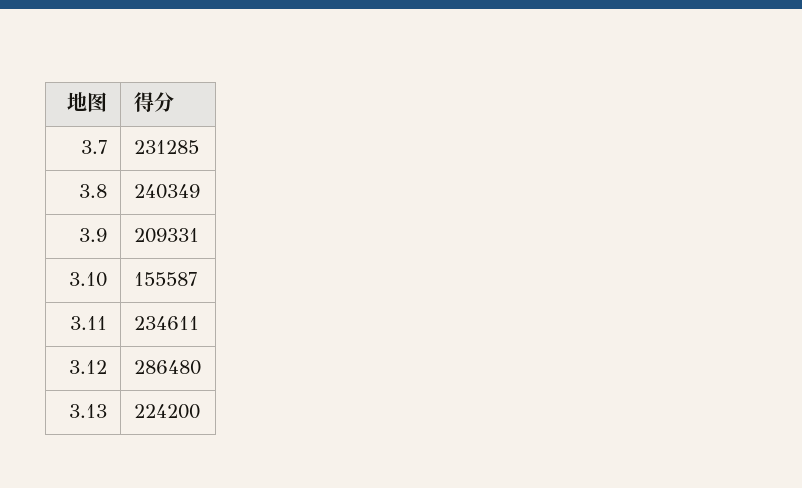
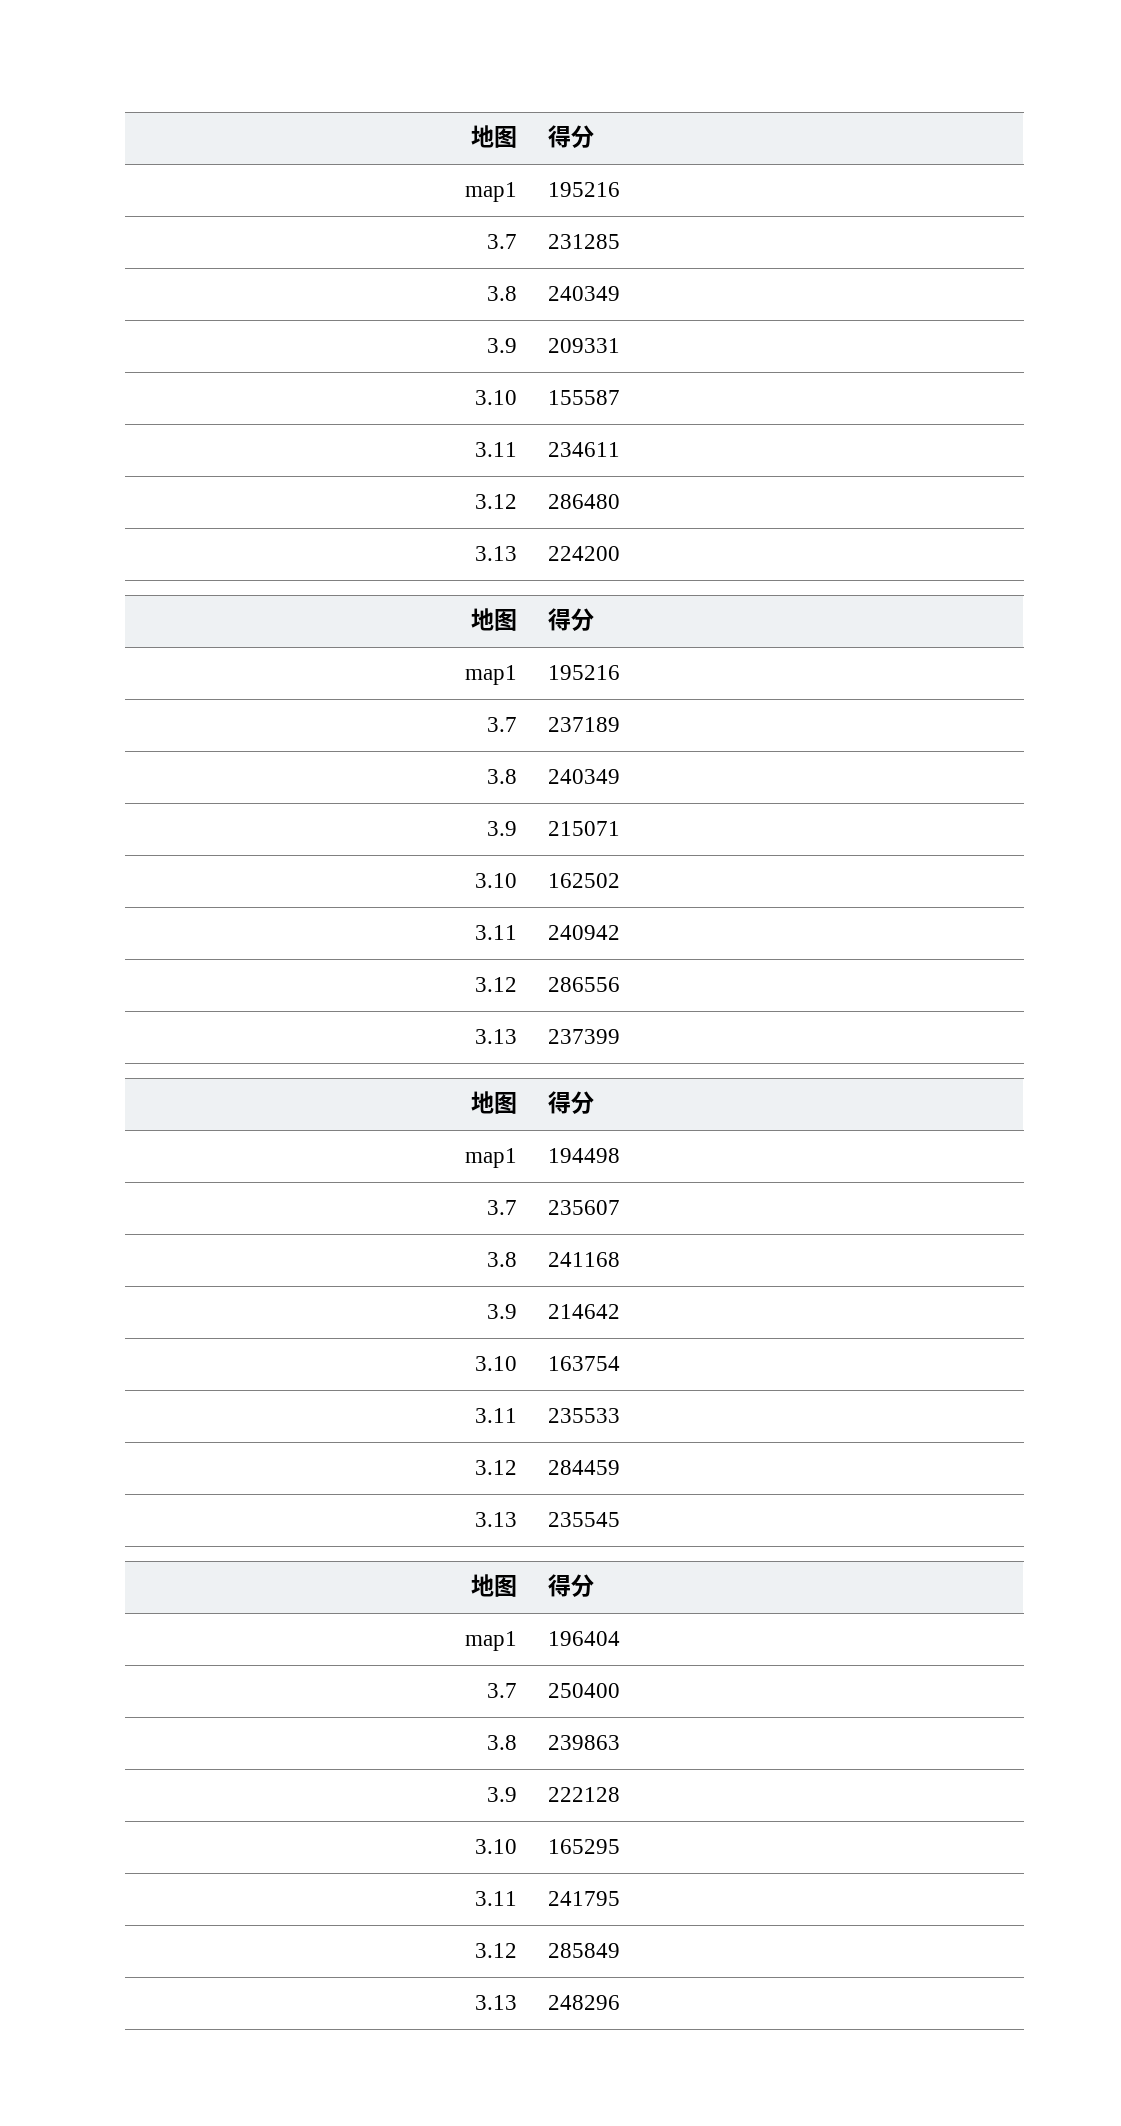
[67,92,108,112] [133,92,174,112] 地图 | 得分 -> [470,125,517,148] [548,125,595,148] [464,182,517,202] [548,182,621,197] 地图 | 得分 // map1 | 195216
(200, 411) none -> [470,608,517,631] [548,608,595,631] [464,665,517,685] [548,665,621,680] [486,717,517,732] [548,717,621,732] [486,769,517,784] [548,769,621,784] [486,821,517,836] [548,821,621,836] [474,873,517,888] [548,873,621,888] [474,925,517,940] [548,925,621,940] [474,977,517,992] [548,977,621,992] [474,1029,517,1044] [548,1029,621,1044] [470,1091,517,1114] [548,1091,595,1114] [464,1148,517,1168] [548,1148,621,1163] [486,1200,517,1215] [548,1200,621,1215] [486,1252,517,1267] [548,1252,621,1267] [486,1304,517,1319] [548,1304,621,1319] [474,1356,517,1371] [548,1356,621,1371] [474,1408,517,1423] [548,1408,621,1423] [474,1460,517,1475] [548,1460,621,1475] [474,1512,517,1527] [548,1512,621,1527] [470,1574,517,1597] [548,1574,595,1597] [464,1631,517,1651] [548,1631,621,1646] [486,1683,517,1698] [548,1683,621,1698] [486,1735,517,1750] [548,1735,621,1750] [486,1787,517,1802] [548,1787,621,1802] [474,1839,517,1854] [548,1839,621,1854] [474,1891,517,1906] [548,1891,621,1906] [474,1943,517,1958] [548,1943,621,1958] [474,1995,517,2010] [548,1995,621,2010] // 地图 | 得分 // map1 | 195216 // 3.7 | 237189 // 3.8 | 240349 // 3.9 | 215071 // 3.10 | 162502 // 3.11 | 240942 // 3.12 | 286556 // 3.13 | 237399 // 地图 | 得分 // map1 | 194498 // 3.7 | 235607 // 3.8 | 241168 // 3.9 | 214642 // 3.10 | 163754 // 3.11 | 235533 // 3.12 | 284459 // 3.13 | 235545 // 地图 | 得分 // map1 | 196404 // 3.7 | 250400 // 3.8 | 239863 // 3.9 | 222128 // 3.10 | 165295 // 3.11 | 241795 // 3.12 | 285849 // 3.13 | 248296

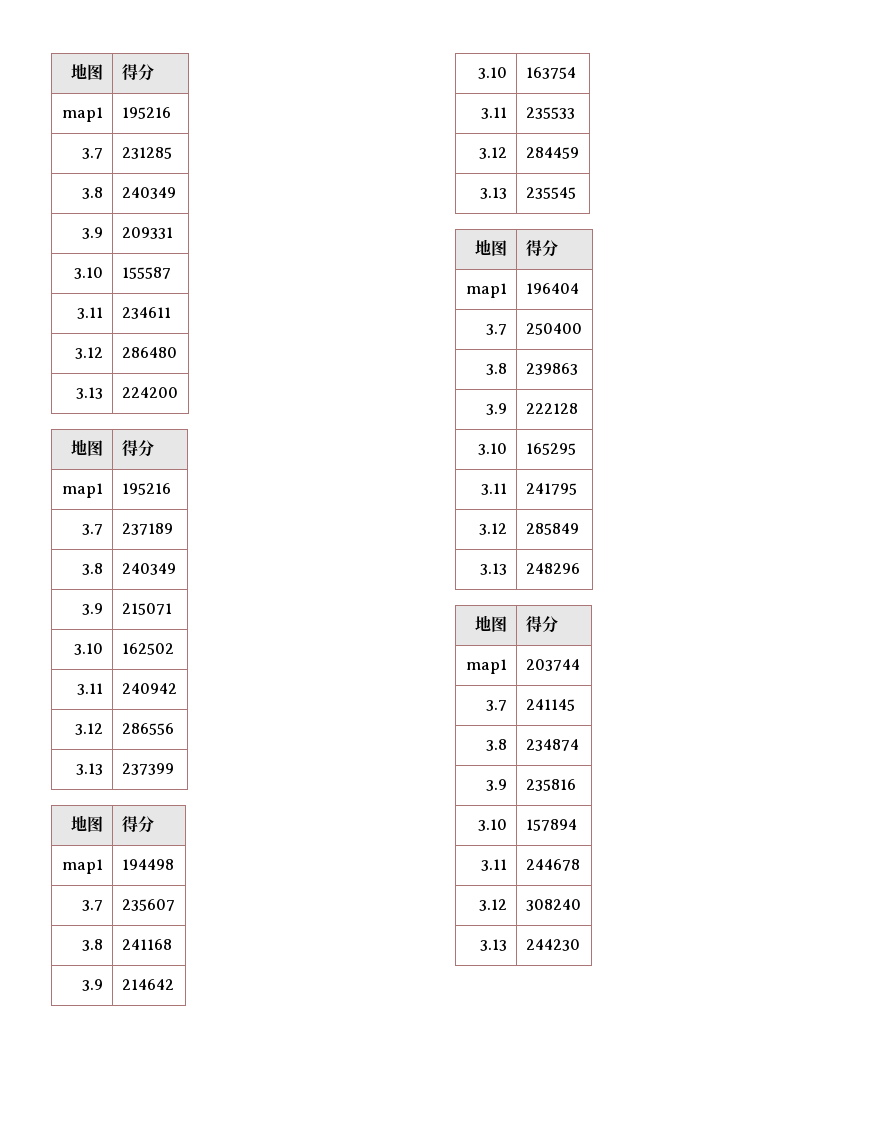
(621, 2002) none -> [475,615,508,632] [525,616,558,633] [466,659,508,674] [525,659,580,671] [486,700,508,711] [525,699,575,711] [486,739,508,751] [525,739,579,751] [486,779,508,791] [525,779,576,791] [478,819,508,831] [525,819,577,831] [481,859,508,871] [525,859,580,871] [479,899,508,911] [525,899,581,911] [480,939,508,951] [525,939,580,951] // 地图 | 得分 // map1 | 203744 // 3.7 | 241145 // 3.8 | 234874 // 3.9 | 235816 // 3.10 | 157894 // 3.11 | 244678 // 3.12 | 308240 // 3.13 | 244230

